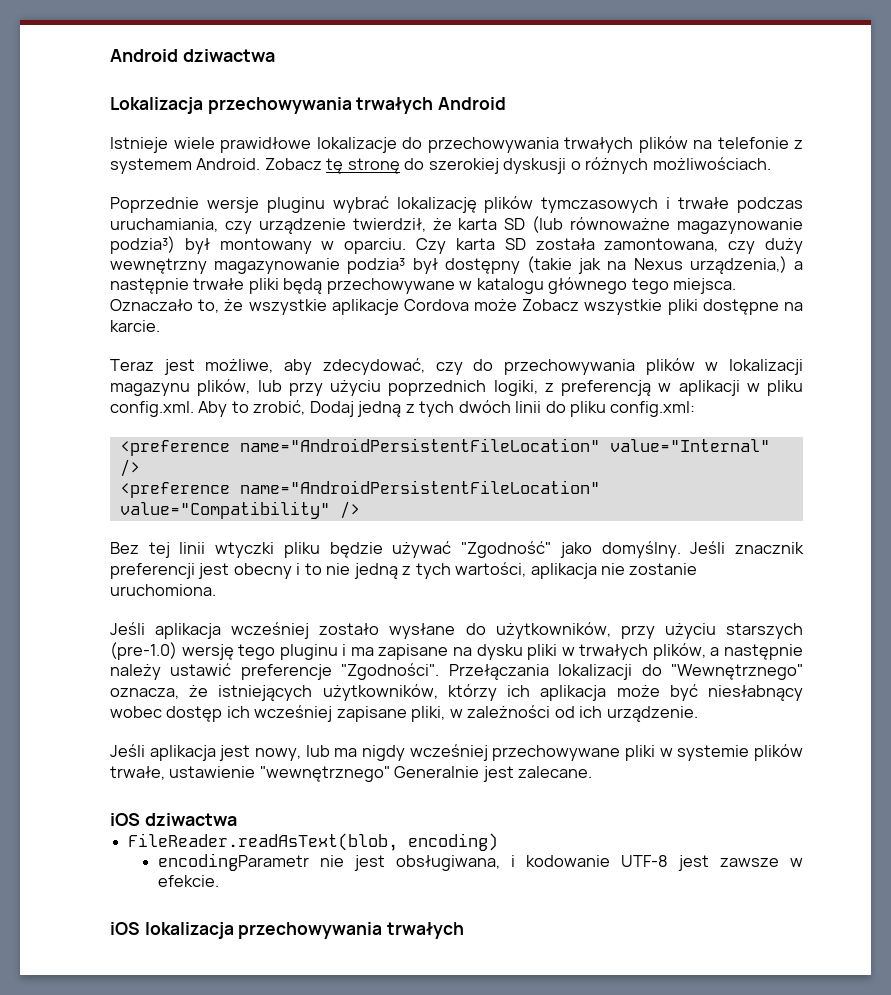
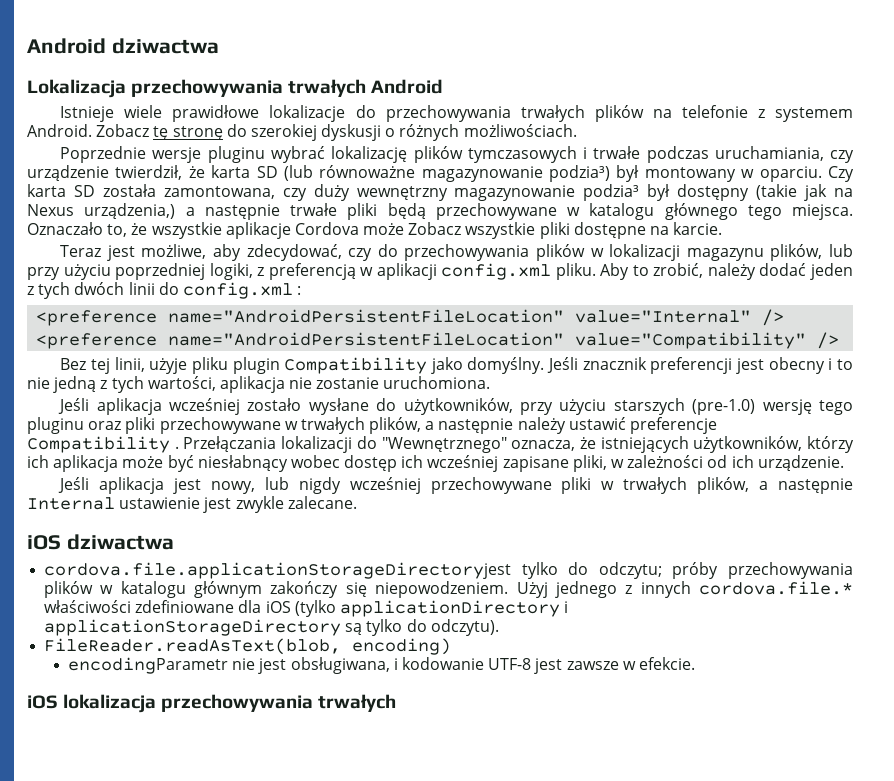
[388,380,487,396] poprzednich -> [115,263,206,280] poprzedniej
[746,380,803,396] [110,400,402,417] w pliku config.xml. Aby to zrobić, Dodaj jedną -> [441,263,853,280] config.xml pliku. Aby to zrobić, należy dodać jeden
[570,401,696,417] pliku config.xml: -> [182,282,302,299] config.xml :
[179,541,552,558] linii wtyczki pliku będzie używać "Zgodność" -> [114,357,428,374] linii, użyje pliku plugin Compatibility
[342,644,558,660] i ma zapisane na dysku pliki -> [88,417,281,434] oraz pliki przechowywane
[341,663,440,680] "Zgodności". -> [27,436,179,453] Compatibility .
[334,748,358,757] ma -> (289, 483) none
[677,744,803,761] [110,766,593,782] [110,813,237,826] systemie plików trwałe, ustawienie "wewnętrznego" Generalnie jest zalecane. // iOS dziwactwa -> [623,477,854,494] [27,496,357,513] [27,534,174,550] [44,562,854,579] [44,581,854,598] [44,600,569,617] [44,619,499,636] trwałych plików, a następnie Internal ustawienie jest zwykle zalecane. // iOS dziwactwa // cordova.file.applicationStorageDirectoryjest tylko do odczytu; próby przechowywania plików w katalogu głównym zakończy się niepowodzeniem. Użyj jednego z innych cordova.file.* właściwości zdefiniowane dla iOS (tylko applicationDirectory i applicationStorageDirectory są tylko do odczytu).

